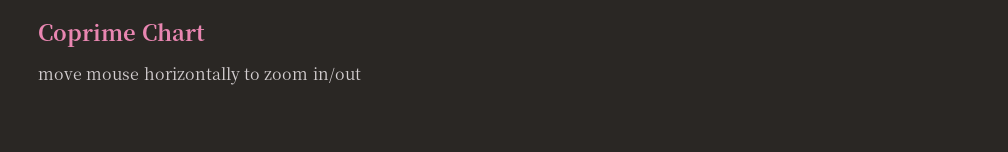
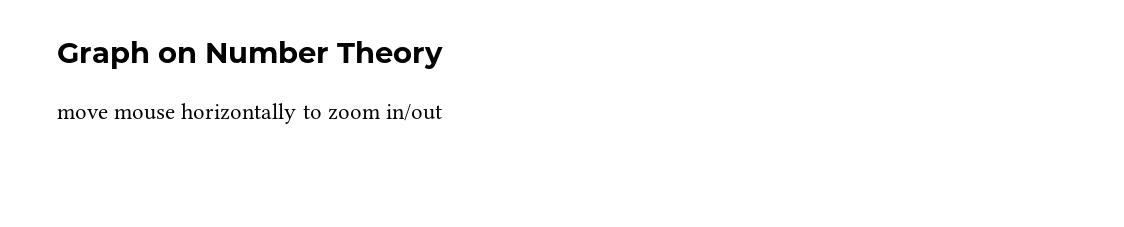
[38,23,205,47] Coprime Chart -> [57,41,443,69] Graph on Number Theory

